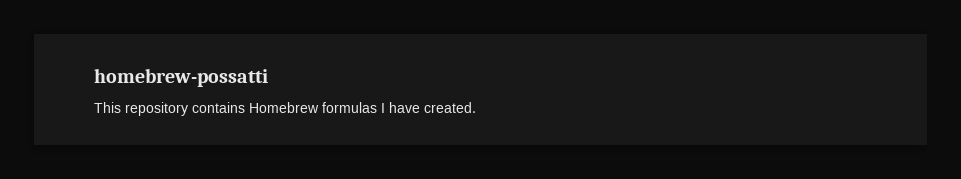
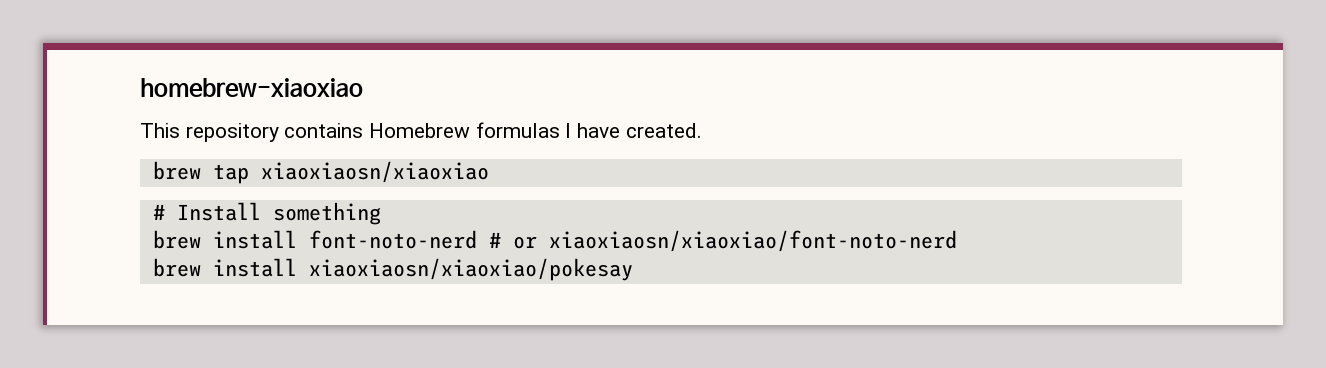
[94,68,268,87] homebrew-possatti -> [140,78,363,97] homebrew-xiaoxiao
(476, 107) none -> [152,161,489,184] [152,202,381,225] [152,230,957,252] [152,258,633,281] // brew tap xiaoxiaosn/xiaoxiao // # Install something // brew install font-noto-nerd # or xiaoxiaosn/xiaoxiao/font-noto-nerd // brew install xiaoxiaosn/xiaoxiao/pokesay

